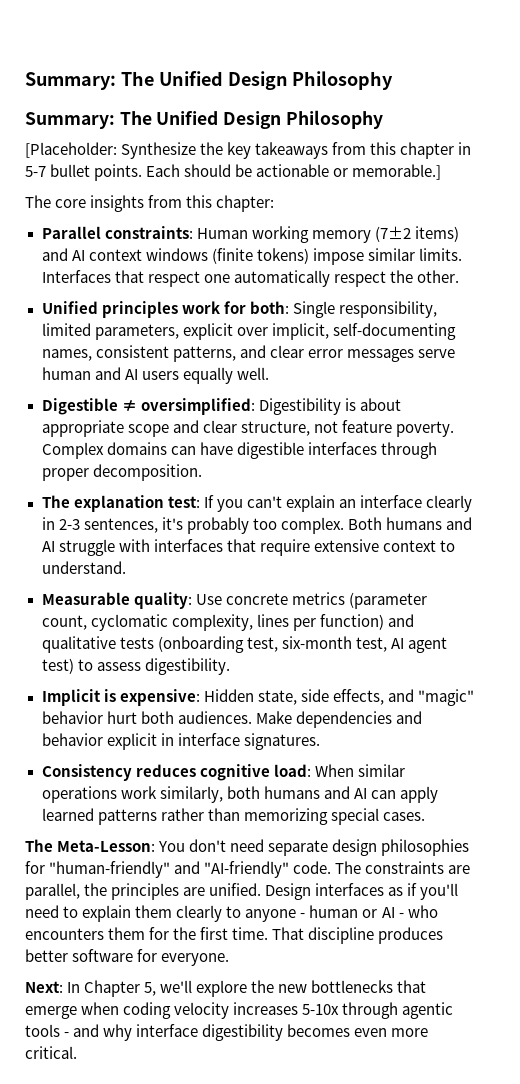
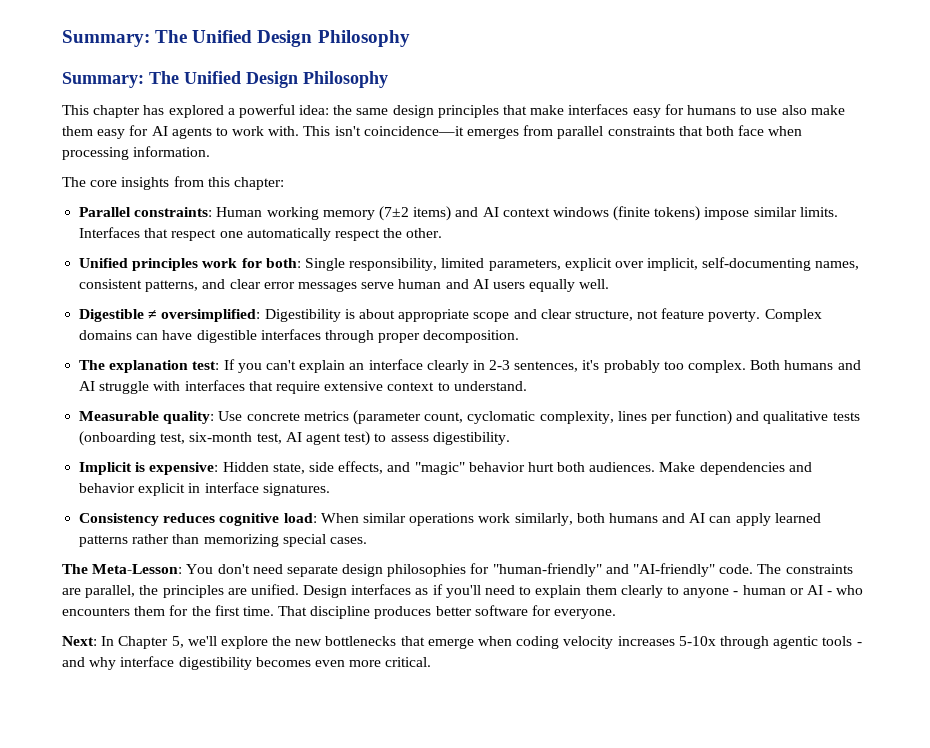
[25,142,472,159] [25,164,442,181] [Placeholder: Synthesize the key takeaways from this chapter in 5-7 bullet points. Each should be actionable or memorable.] -> [62,104,845,118] [62,125,803,139] [62,146,211,160] This chapter has explored a powerful idea: the same design principles that make interfaces easy for humans to use also make them easy for AI agents to work with. This isn't coincidence—it emerges from parallel constraints that both face when processing information.

